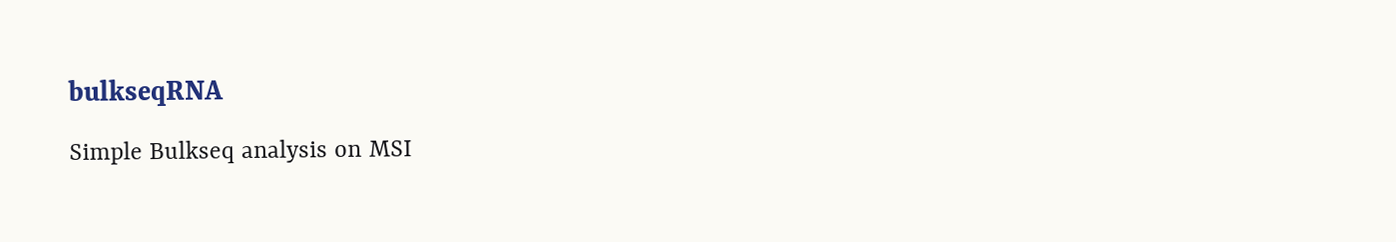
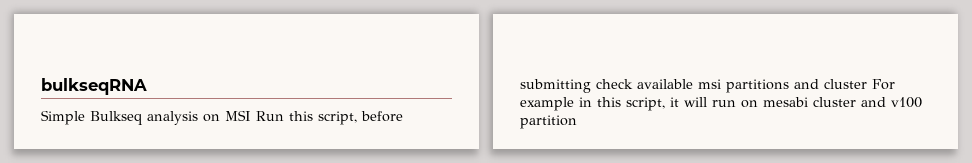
(412, 148) none -> [256,111,403,125] [520,79,895,93] [520,97,922,111] [520,115,577,129] Run this script, before submitting check available msi partitions and cluster For example in this script, it will run on mesabi cluster and v100 partition

